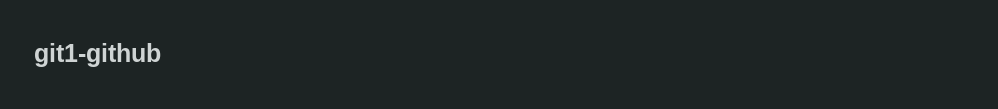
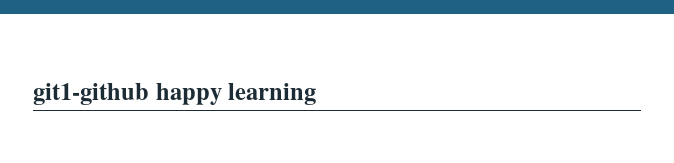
(161, 55) none -> [155,83,317,105] happy learning

